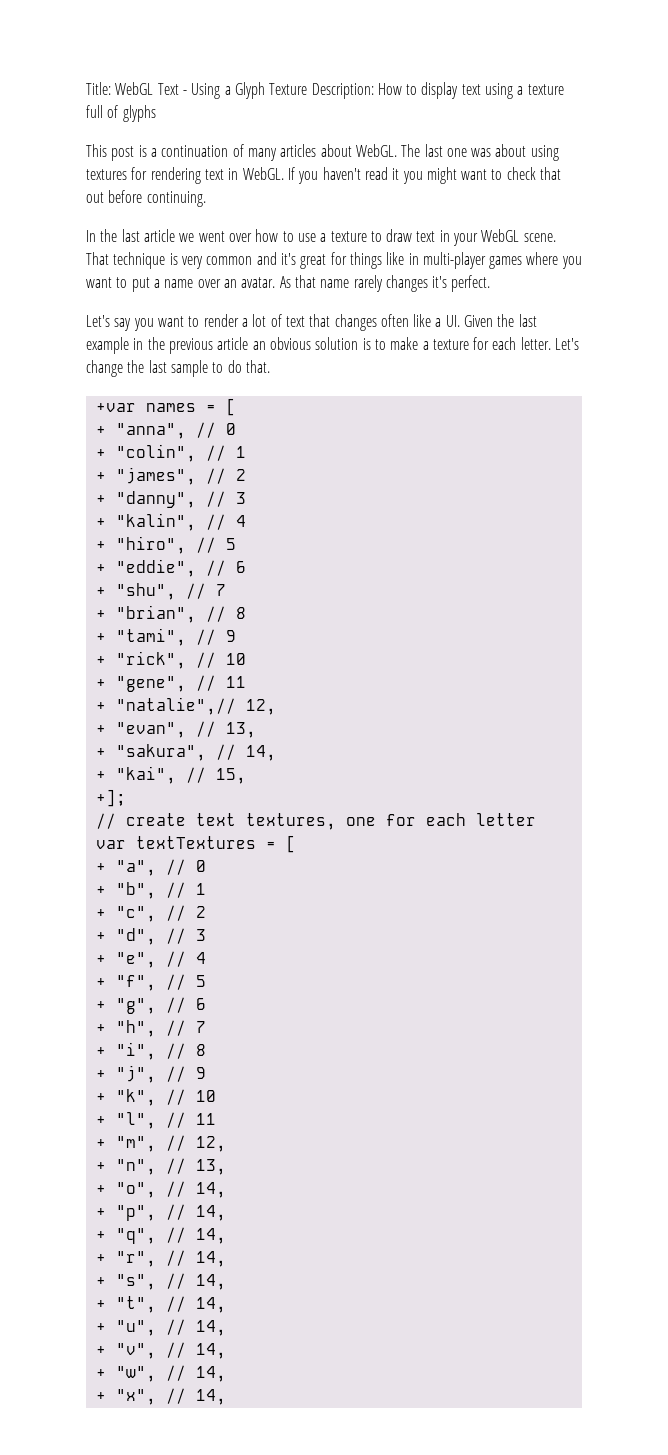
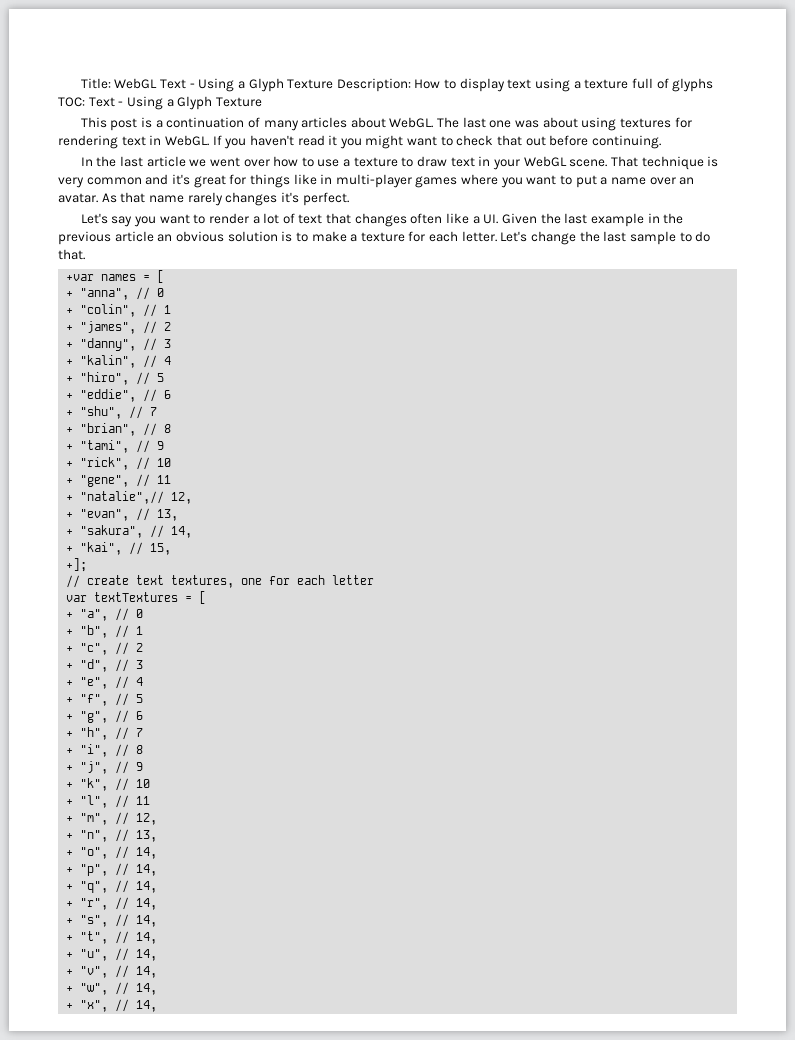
(156, 113) none -> [58,96,262,110] TOC: Text - Using a Glyph Texture

